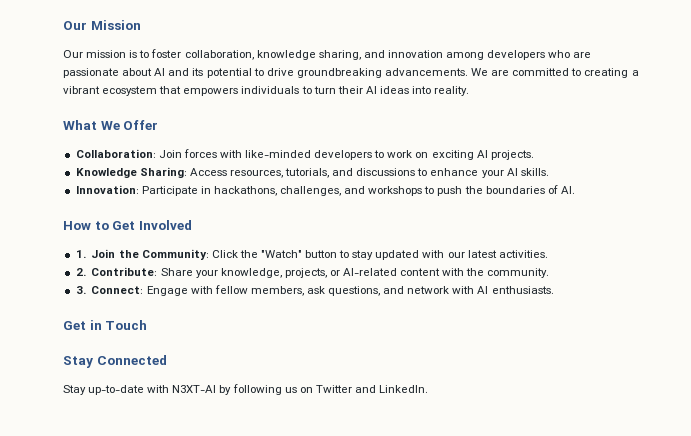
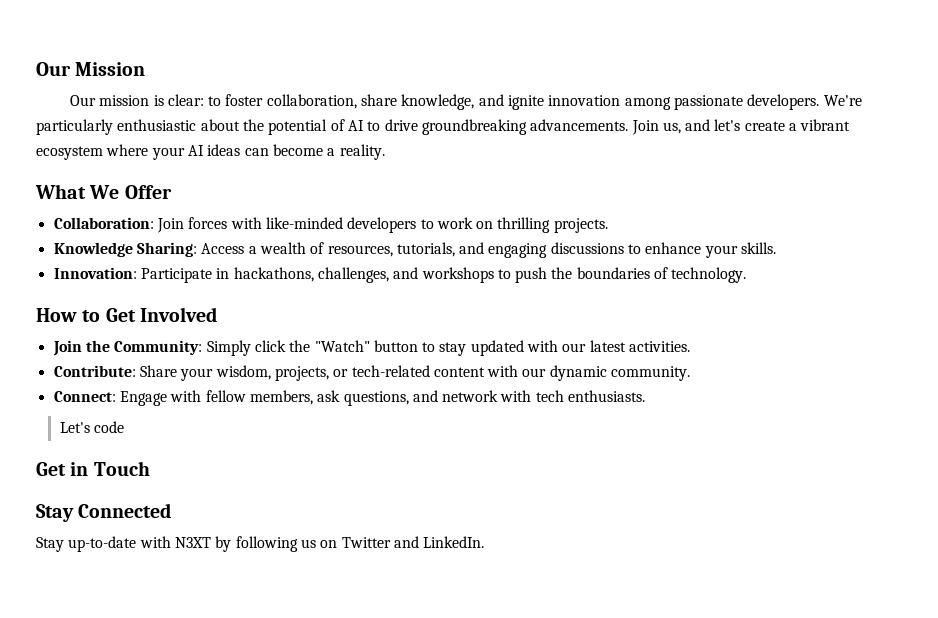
(138, 54) none -> [167,94,204,106] clear:
[256,50,592,60] [63,68,639,78] [63,86,432,96] knowledge sharing, and innovation among developers who are passionate about AI and its potential to drive groundbreaking advancements. We are committed to creating a vibrant ecosystem that empowers individuals to turn their AI ideas into -> [361,94,862,110] [36,119,851,135] [36,144,336,160] share knowledge, and ignite innovation among passionate developers. We're particularly enthusiastic about the potential of AI to drive groundbreaking advancements. Join us, and let's create a vibrant ecosystem where your AI ideas can become a
[431,150,488,160] exciting AI -> [497,217,551,233] thrilling
(227, 172) none -> [248,242,325,254] a wealth of
(354, 172) none -> [488,243,548,258] engaging
[506,168,518,176] AI -> (738, 251) none
[560,186,575,194] AI. -> [671,267,747,283] technology.
[75,250,86,258] 1. -> (218, 314) none
[211,250,238,258] Click -> [206,340,286,356] Simply click
[75,268,86,276] 2. -> (691, 346) none
[220,268,282,278] knowledge, -> [215,365,271,380] wisdom,
[343,268,398,276] AI-related -> [351,365,430,377] tech-related
[466,268,485,276] the -> [522,365,607,381] our dynamic
[75,286,86,294] 3. -> (691, 373) none
[477,286,489,294] AI -> [535,390,564,402] tech
(554, 290) none -> [59,421,124,433] // Let's code
[172,385,217,393] N3XT-AI -> [174,537,211,548] N3XT

